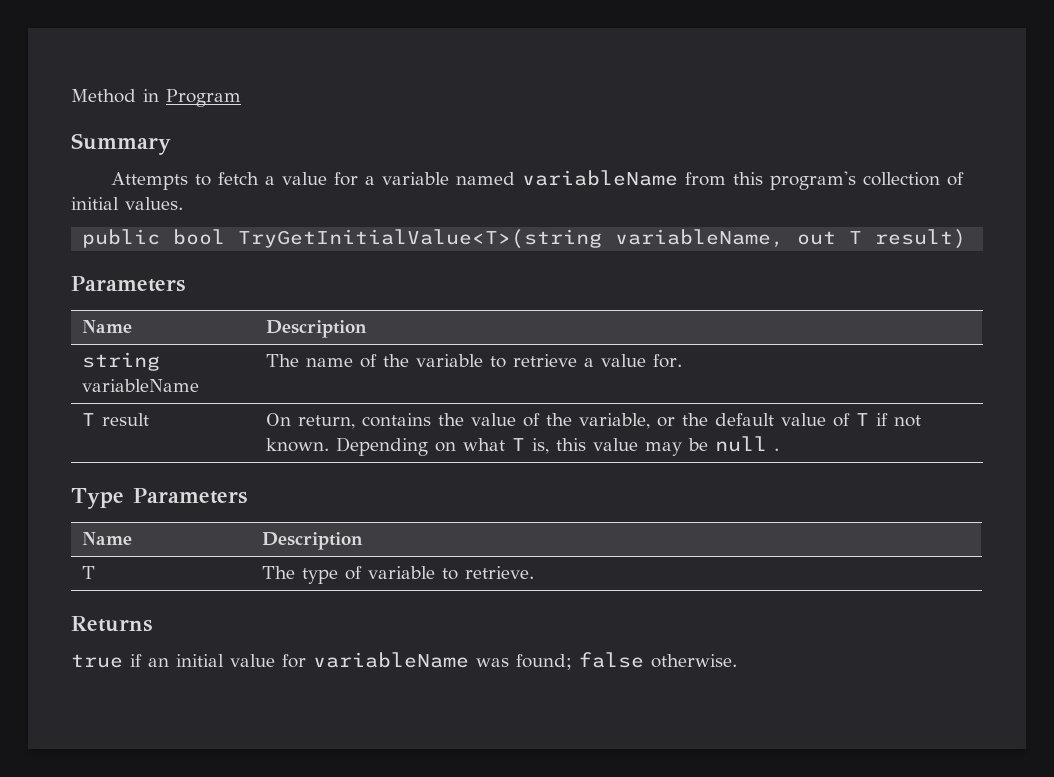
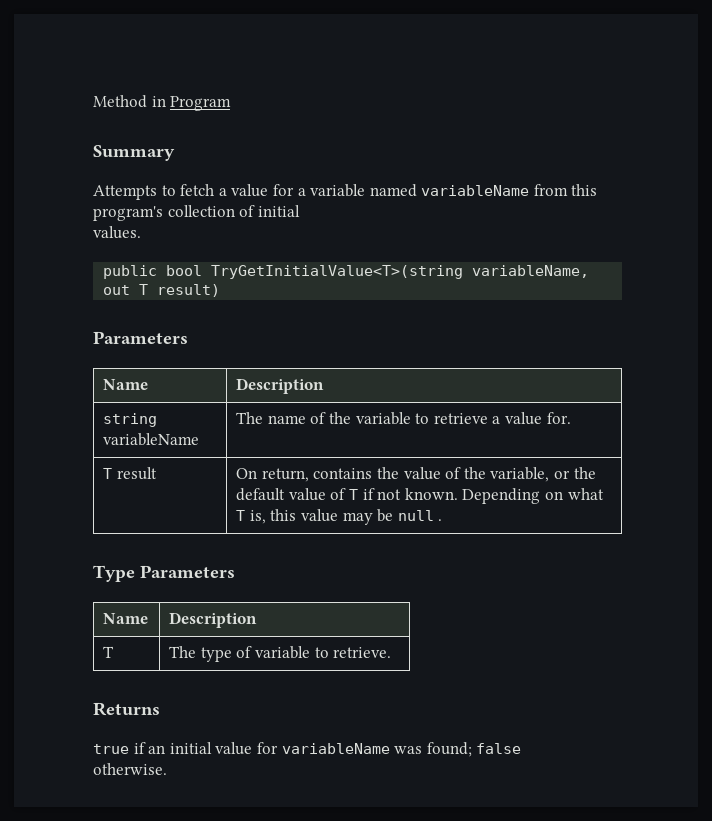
(119, 203) none -> (300, 211) //
(644, 660) none -> (522, 748) //

